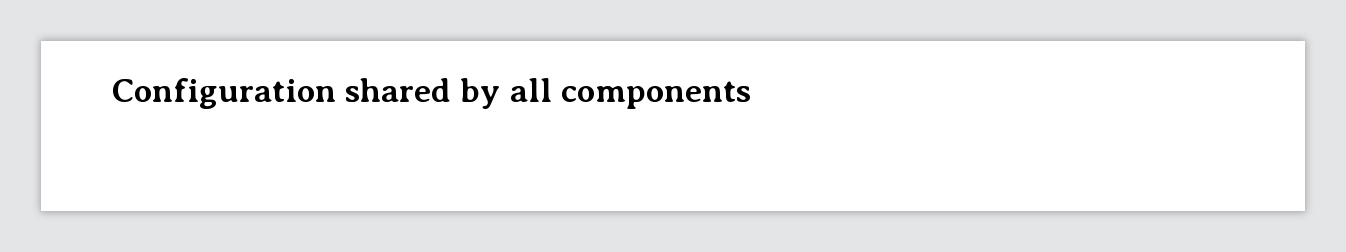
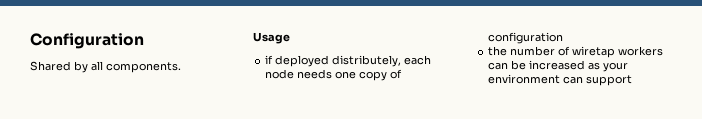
[345,78,452,102] shared -> [30,61,71,71] // Shared
[560,81,751,109] components -> [106,62,181,73] [253,32,290,44] [265,55,432,67] [265,69,403,81] [488,32,564,44] [488,46,664,58] [488,60,629,72] [488,74,633,86] components. // Usage // if deployed distributely, each node needs one copy of configuration // the number of wiretap workers can be increased as your environment can support

